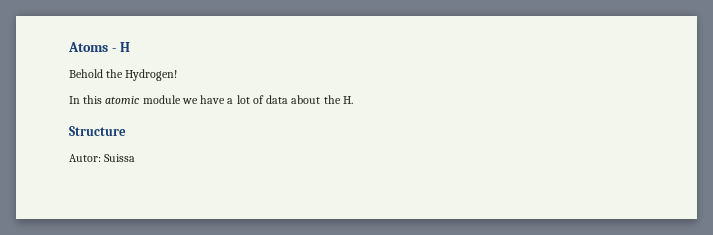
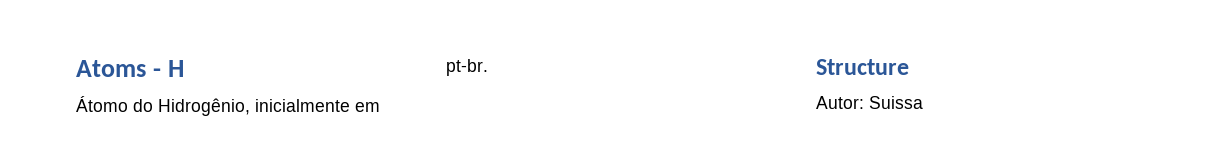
[69,69,178,81] [69,95,353,104] Behold the Hydrogen! // In this atomic module we have a lot of data about the H. -> [76,96,380,116] [446,59,488,76] Átomo do Hidrogênio, inicialmente em pt-br.

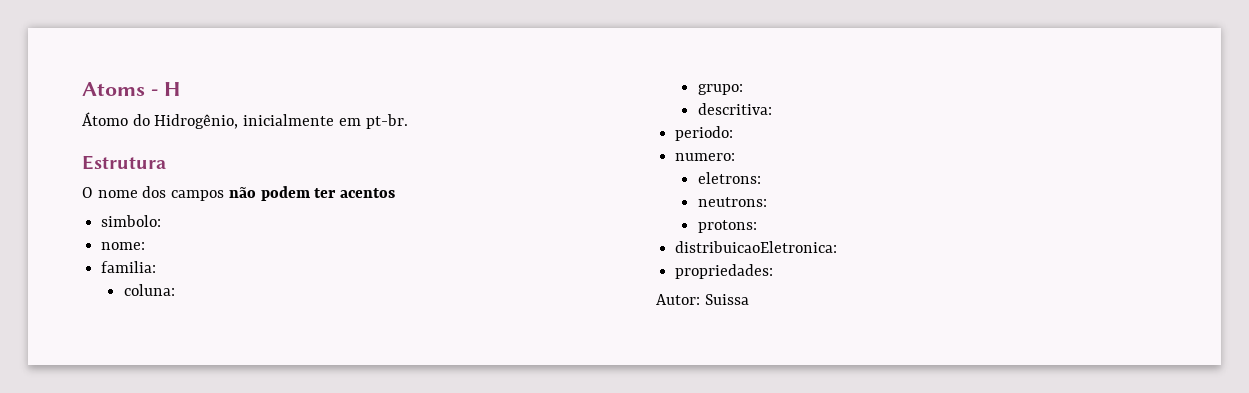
[816,59,909,75] Structure -> [82,155,166,170] [82,186,396,201] [101,215,162,227] [101,242,146,250] [101,261,157,273] [123,284,175,296] [697,84,743,95] [697,103,772,115] [675,126,734,141] [675,153,736,161] [697,172,761,184] [697,197,767,207] [697,220,757,233] [675,241,838,253] [675,264,774,279] Estrutura // O nome dos campos não podem ter acentos // simbolo: // nome: // familia: // coluna: // grupo: // descritiva: // periodo: // numero: // eletrons: // neutrons: // protons: // distribuicaoEletronica: // propriedades:

